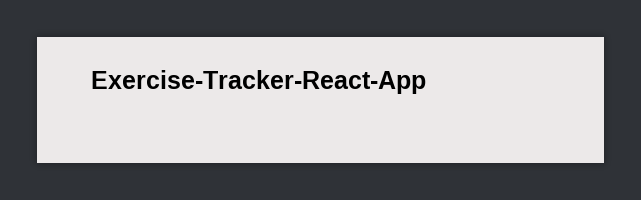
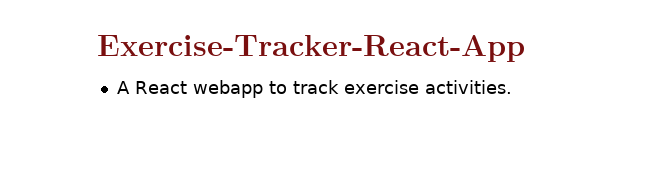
(426, 82) none -> [116,80,512,98] // A React webapp to track exercise activities.

